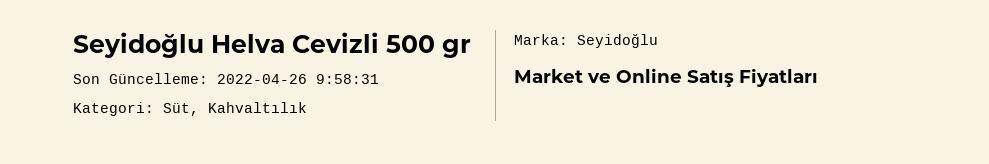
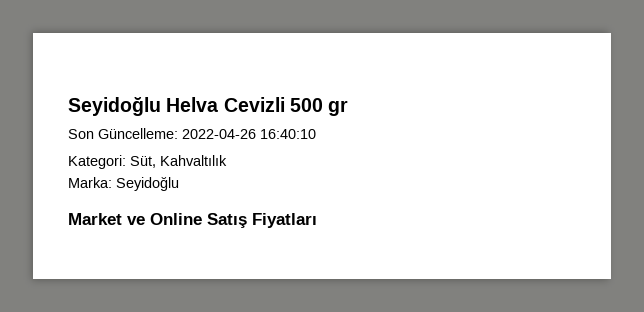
[316,74,379,84] 9:58:31 -> [260,129,316,139] 16:40:10

